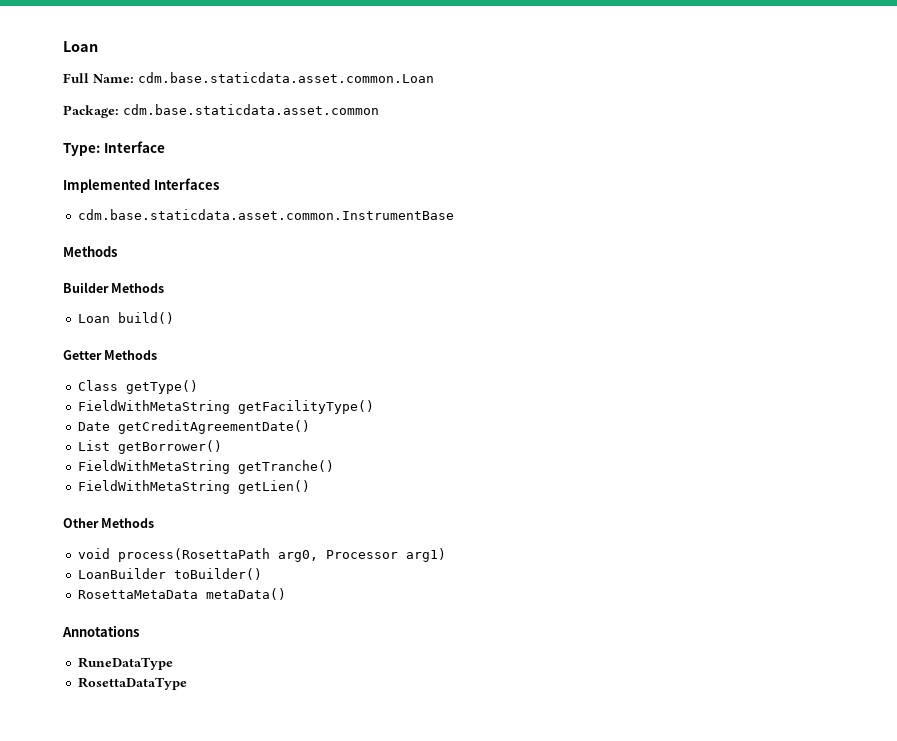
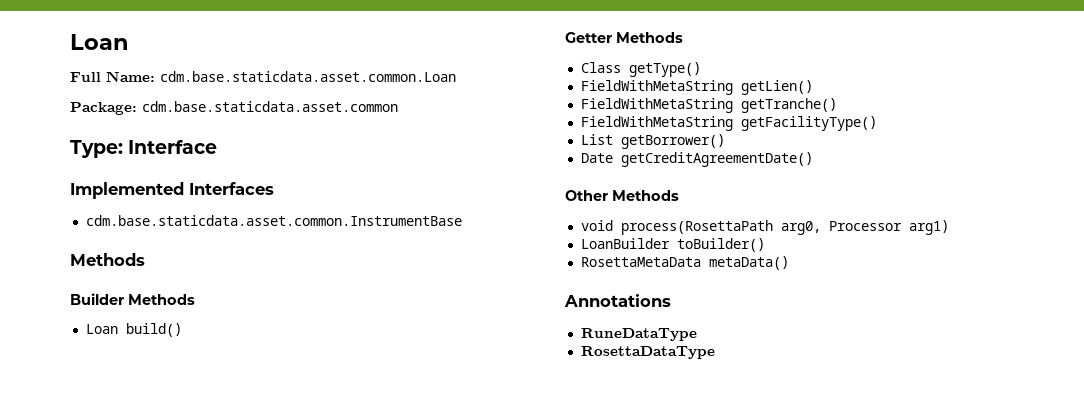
[238,400,375,414] [78,420,311,434] [78,440,223,454] [78,460,335,474] [78,480,311,494] getFacilityType() // Date getCreditAgreementDate() // List getBorrower() // FieldWithMetaString getTranche() // FieldWithMetaString getLien() -> [740,80,813,95] [580,98,837,113] [580,116,877,131] [580,134,725,149] [580,152,813,167] getLien() // FieldWithMetaString getTranche() // FieldWithMetaString getFacilityType() // List getBorrower() // Date getCreditAgreementDate()

